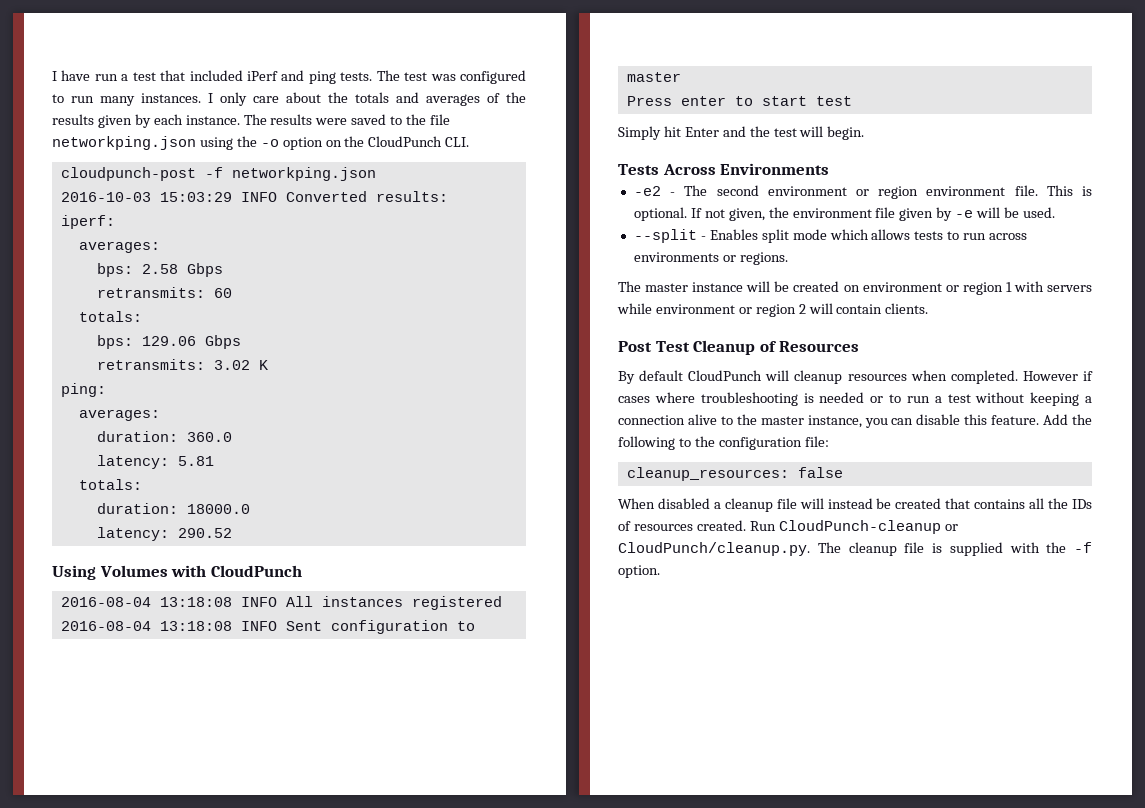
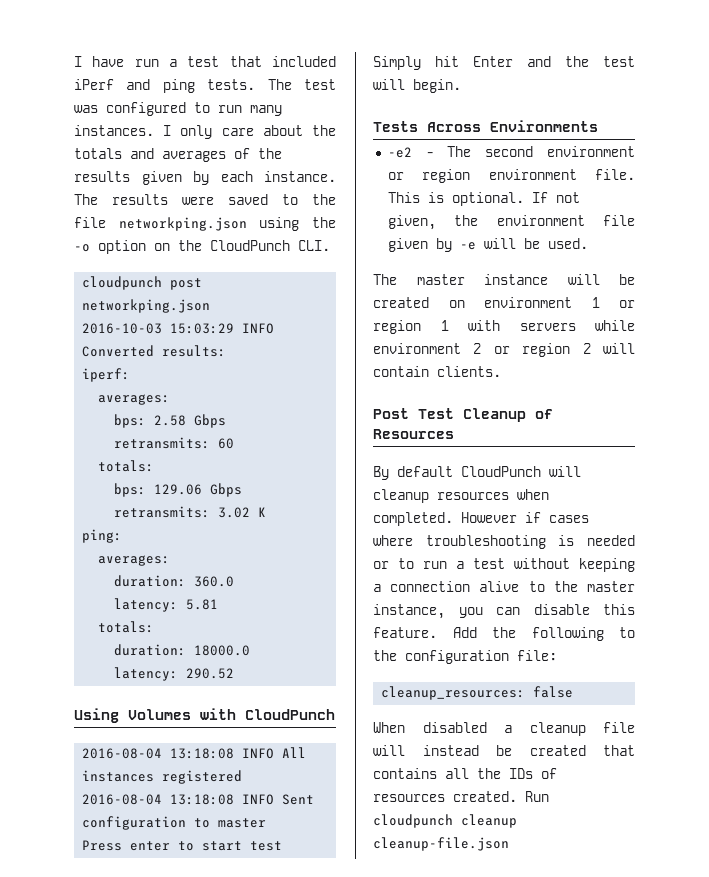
[60,167,223,181] cloudpunch-post -f -> [82,276,203,290] cloudpunch post
[633,229,1028,243] [633,252,788,265] // --split - Enables split mode which allows tests to run across environments or regions. -> (588, 243) none
(942, 287) none -> [591,297,600,308] 1
(735, 309) none -> [473,343,482,354] 2
[778,520,958,534] [618,542,1092,556] [618,565,660,578] CloudPunch-cleanup or CloudPunch/cleanup.py. The cleanup file is supplied with the -f option. -> [373,814,517,828] [373,837,509,851] cloudpunch cleanup cleanup-file.json

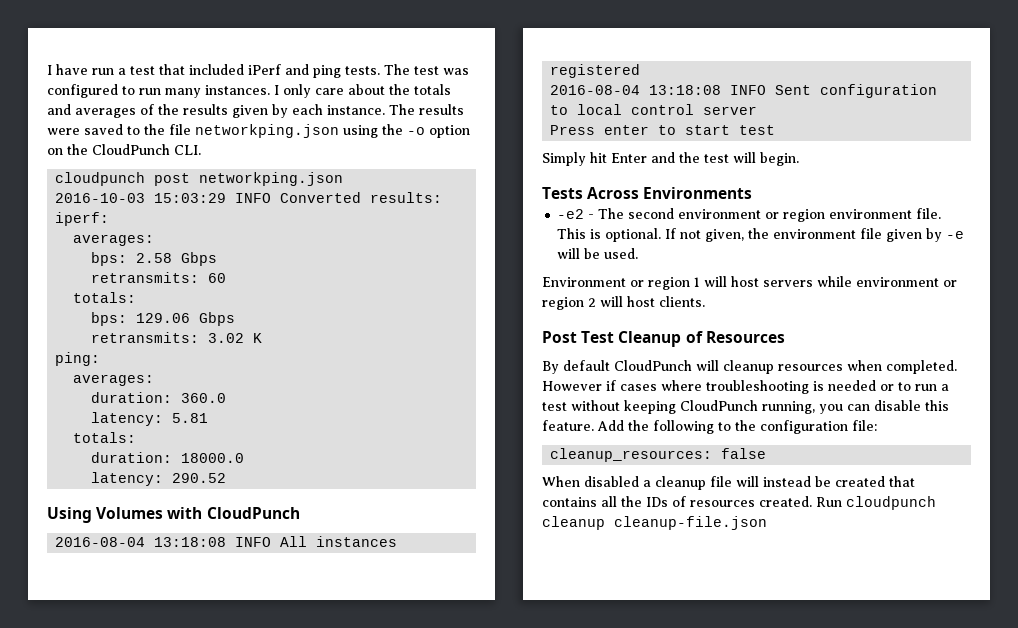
[218,818,267,828] master -> [577,104,758,115] local control server
[373,274,635,285] [373,297,600,308] The master instance will be created on environment 1 -> [542,277,626,287] Environment
[468,320,500,331] with -> [704,276,759,287] will host
[473,343,482,354] 2 -> (939, 282) none
[373,366,429,377] contain -> [627,296,655,307] host
[373,581,635,592] [373,604,445,619] a connection alive to the master instance, -> [680,400,815,414] CloudPunch running,

